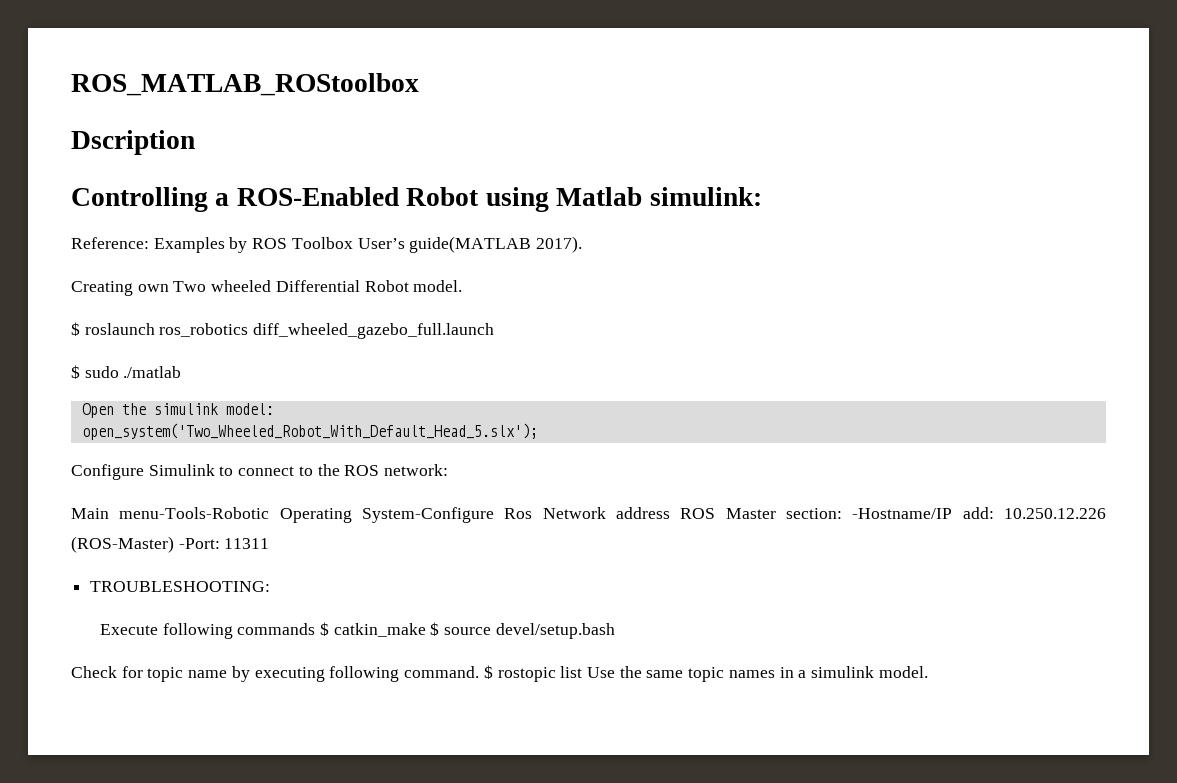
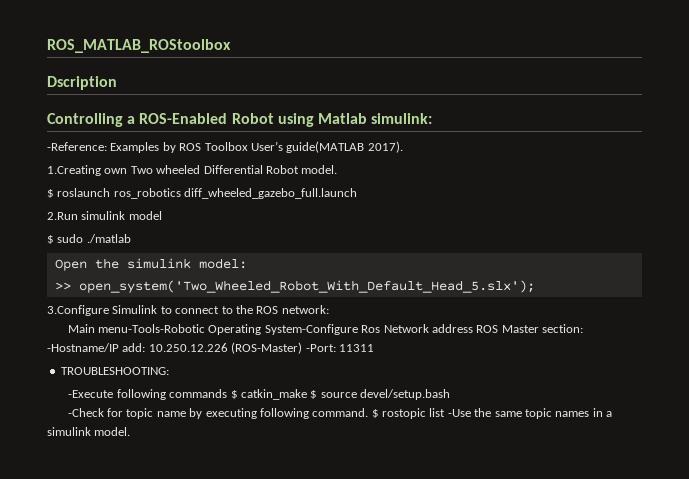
[71,237,149,249] Reference: -> [47,142,107,151] -Reference:
[71,281,133,296] Creating -> [47,165,101,176] 1.Creating
(495, 331) none -> [47,211,162,220] // 2.Run simulink model
(274, 409) none -> [54,282,71,290] >>
[71,464,144,480] Configure -> [47,305,109,316] 3.Configure
[99,624,158,635] Execute -> [68,390,114,398] -Execute
[71,666,117,678] Check -> [67,408,104,417] -Check
[586,667,615,678] Use -> [447,409,471,417] -Use

